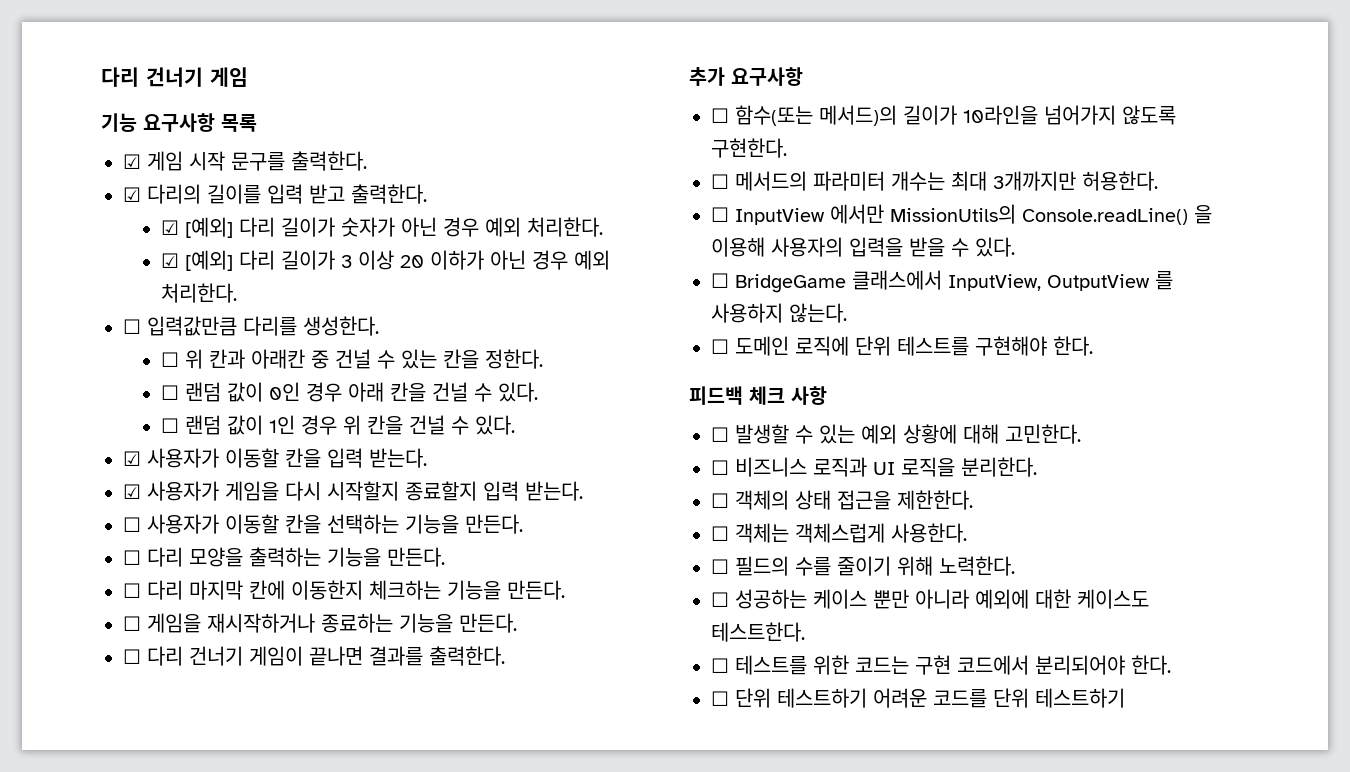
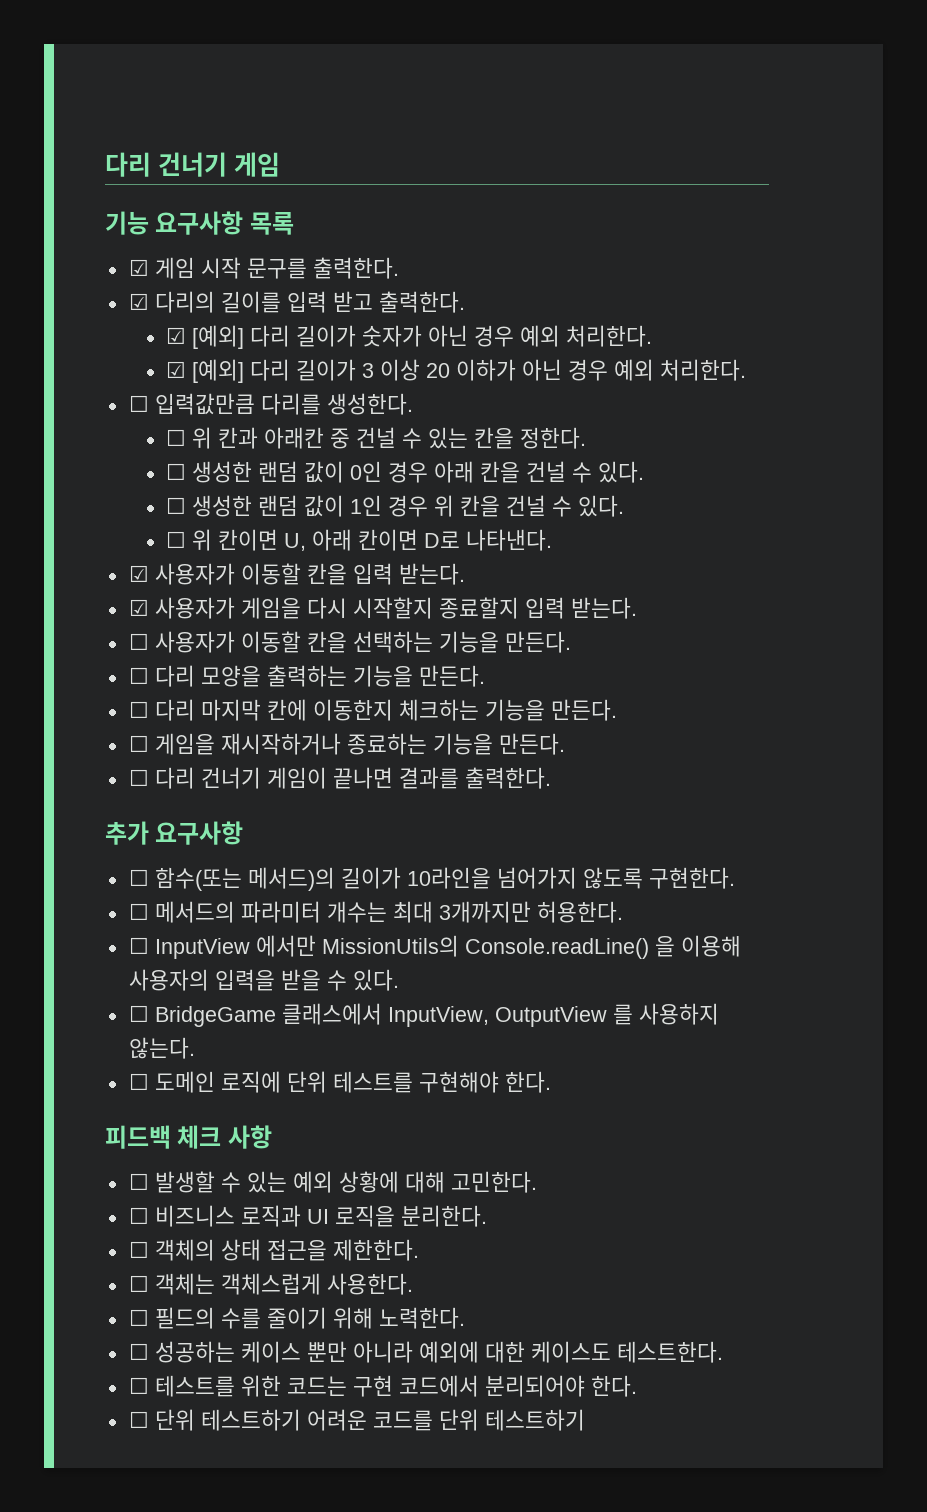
(180, 392) none -> [192,461,253,483] 생성한
(180, 425) none -> [192,495,253,517] 생성한
(516, 425) none -> [166,529,553,551] // ☐ 위 칸이면 U, 아래 칸이면 D로 나타낸다.

